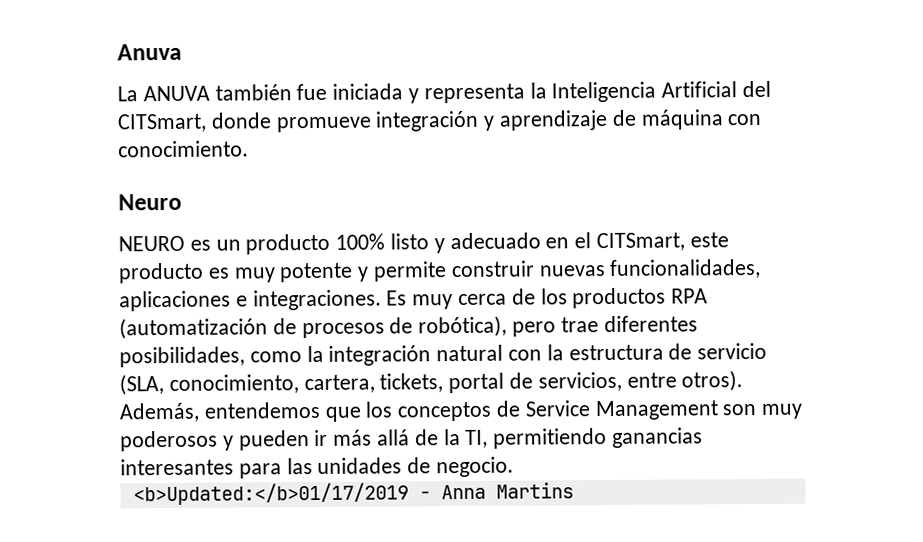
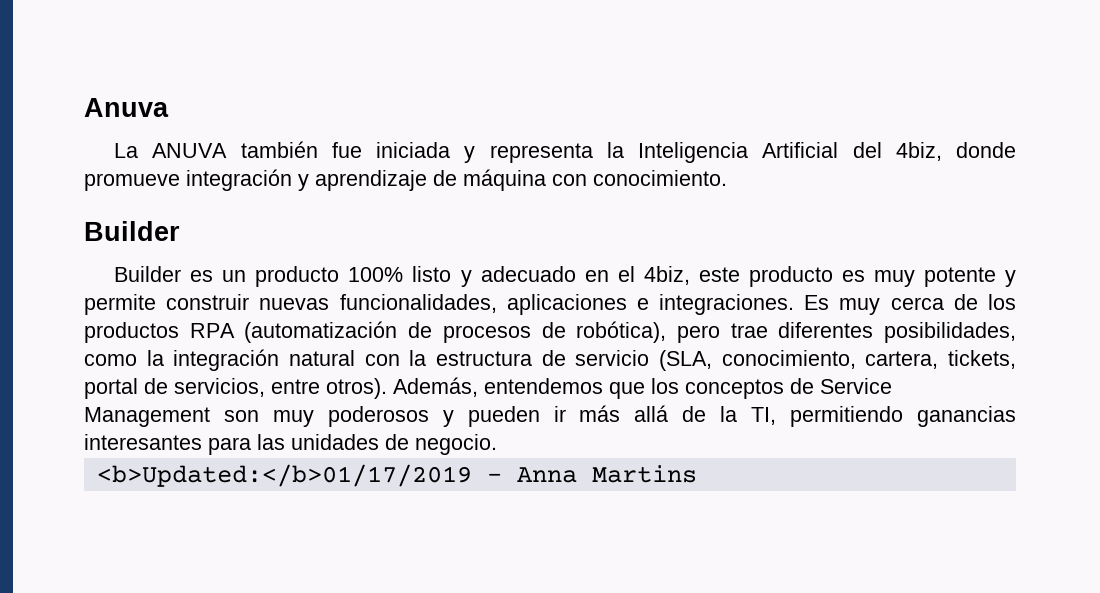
[117,113,207,133] CITSmart, -> [895,142,942,161] 4biz,
[118,193,182,211] [118,235,185,252] Neuro // NEURO -> [84,221,180,241] [114,266,182,282] Builder // Builder
[596,232,686,252] CITSmart, -> [643,266,690,285] 4biz,

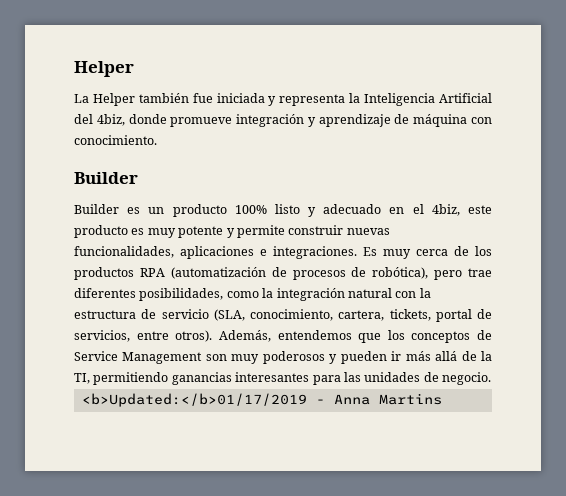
[84,98,169,117] Anuva -> [74,61,134,77] Helper
[152,143,228,158] ANUVA -> [92,93,135,106] Helper

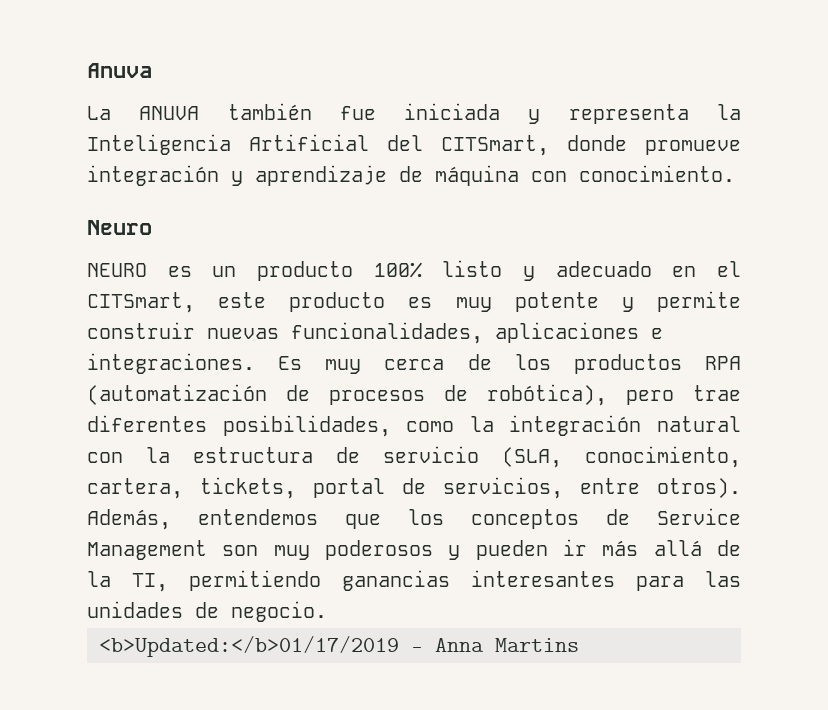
[74,61,134,77] Helper -> [87,63,152,78] Anuva
[92,93,135,106] Helper -> [139,106,200,120] ANUVA
[96,114,125,126] 4biz, -> [441,135,549,156] CITSmart,
[74,172,138,184] [74,204,119,214] Builder // Builder -> [87,220,152,235] [87,263,147,277] Neuro // NEURO
[431,204,460,216] 4biz, -> [87,292,195,313] CITSmart,

